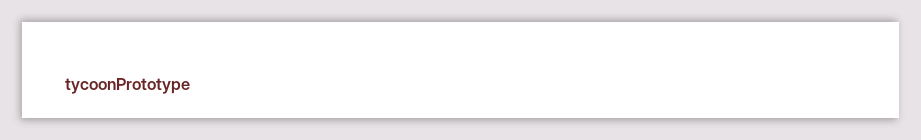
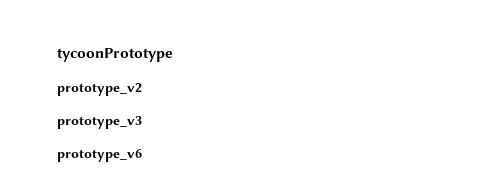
(190, 86) none -> [57,83,142,96] [57,116,142,129] [57,149,142,162] // prototype_v2 // prototype_v3 // prototype_v6

